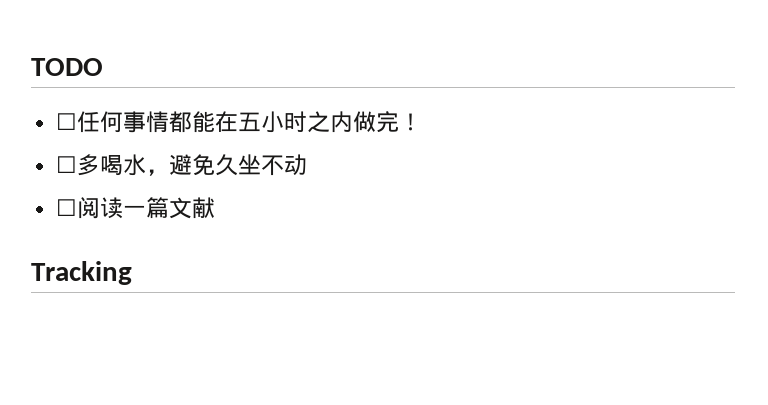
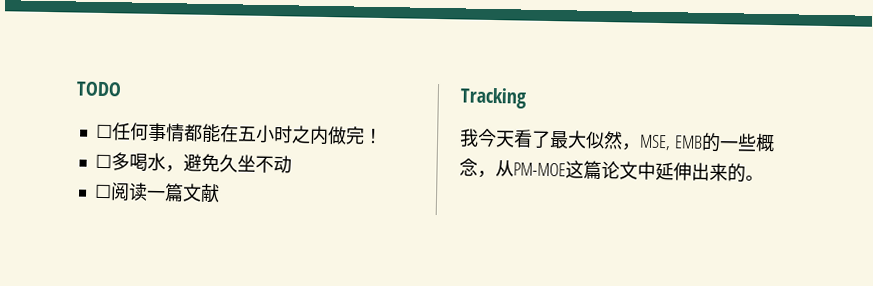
(132, 273) none -> [459,128,775,153] [459,158,764,183] // 我今天看了最大似然，MSE, EMB的一些概念，从PM-MOE这篇论文中延伸出来的。

